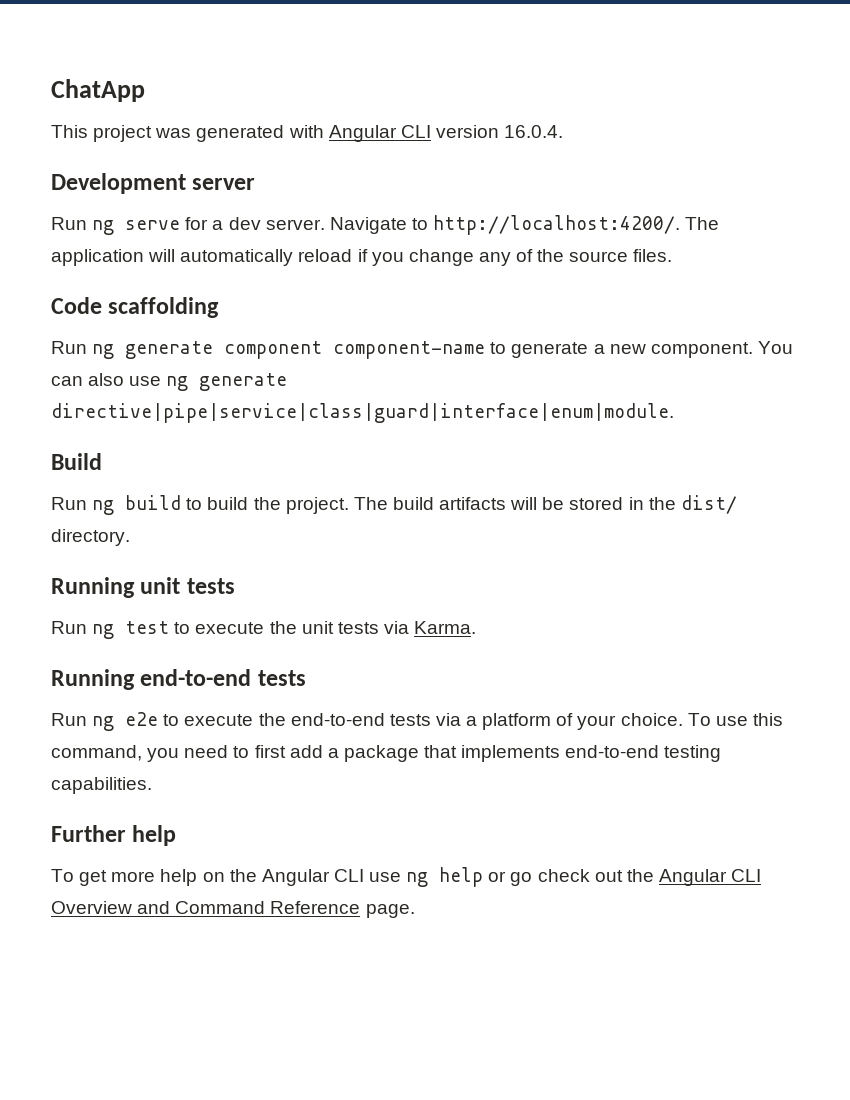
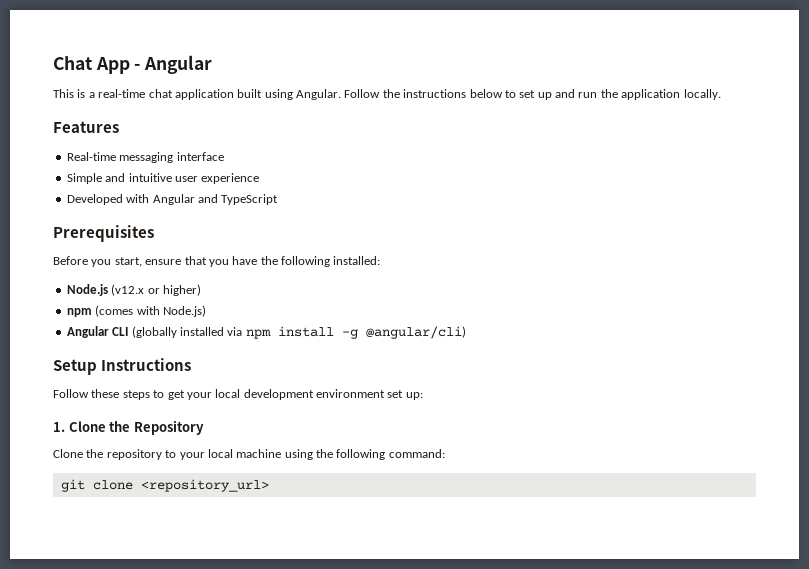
[51,79,145,102] [51,125,564,142] [51,173,256,194] [51,215,720,235] [51,249,673,266] [51,297,220,318] [51,341,793,359] [51,373,288,391] [51,403,674,423] [51,453,102,470] [51,495,737,515] [51,529,130,546] [51,577,235,598] [51,621,477,639] [51,669,306,690] [51,712,783,731] [51,745,722,762] [51,777,152,794] [51,825,177,846] [51,867,762,887] [51,901,415,918] ChatApp // This project was generated with Angular CLI version 16.0.4. // Development server // Run ng serve for a dev server. Navigate to http://localhost:4200/. The application will automatically reload if you change any of the source files. // Code scaffolding // Run ng generate component component-name to generate a new component. You can also use ng generate directive|pipe|service|class|guard|interface|enum|module. // Build // Run ng build to build the project. The build artifacts will be stored in the dist/ directory. // Running unit tests // Run ng test to execute the unit tests via Karma. // Running end-to-end tests // Run ng e2e to execute the end-to-end tests via a platform of your choice. To use this command, you need to first add a package that implements end-to-end testing capabilities. // Further help // To get more help on the Angular CLI use ng help or go check out the Angular CLI Overview and Command Reference page. -> [53,55,213,74] [53,89,721,100] [53,121,119,133] [66,152,224,163] [66,173,260,184] [66,194,279,205] [53,225,154,242] [53,256,381,267] [66,284,201,296] [66,305,206,317] [66,326,466,339] [53,358,192,375] [53,389,423,400] [53,420,204,435] [53,449,445,460] [60,479,269,492] Chat App - Angular // This is a real-time chat application built using Angular. Follow the instructions below to set up and run the application locally. // Features // Real-time messaging interface // Simple and intuitive user experience // Developed with Angular and TypeScript // Prerequisites // Before you start, ensure that you have the following installed: // Node.js (v12.x or higher) // npm (comes with Node.js) // Angular CLI (globally installed via npm install -g @angular/cli) // Setup Instructions // Follow these steps to get your local development environment set up: // 1. Clone the Repository // Clone the repository to your local machine using the following command: // git clone <repository_url>

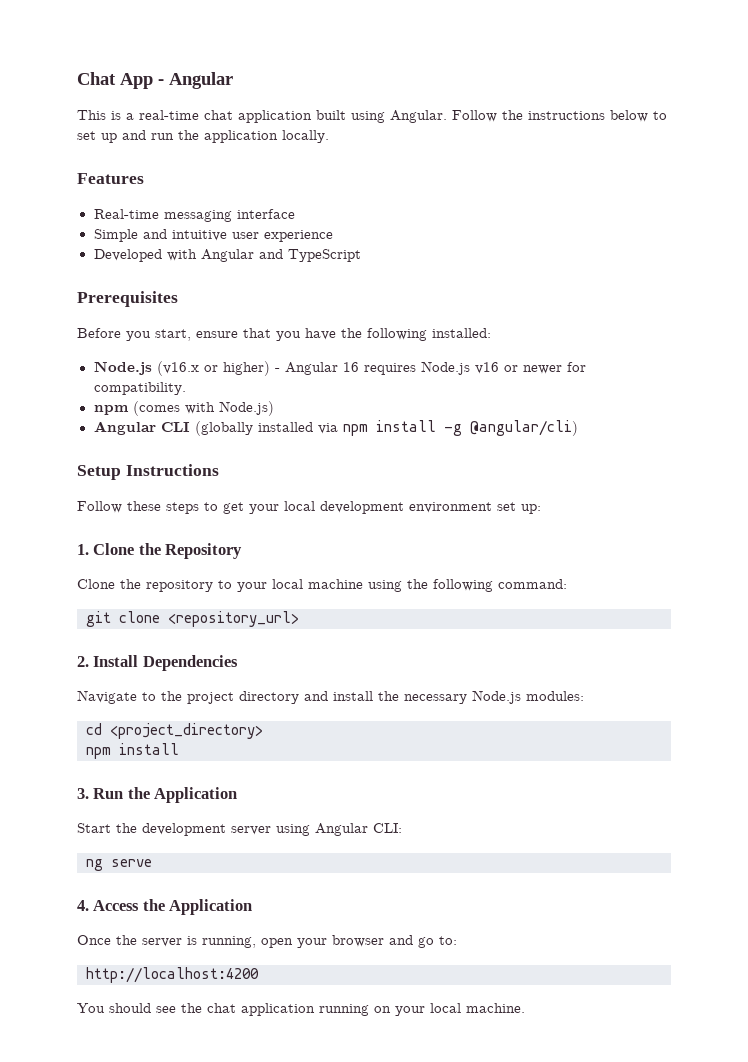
[111,284,145,296] (v12.x -> [156,361,199,376] (v16.x
(201, 290) none -> [274,361,586,375] [93,382,186,395] - Angular 16 requires Node.js v16 or newer for compatibility.
(269, 485) none -> [77,655,238,671] [77,690,584,704] [86,723,263,739] [86,743,179,759] [77,787,238,803] [77,823,402,836] [86,859,152,871] [77,899,253,915] [77,935,457,948] [86,967,259,983] [77,1003,525,1016] // 2. Install Dependencies // Navigate to the project directory and install the necessary Node.js modules: // cd <project_directory> // npm install // 3. Run the Application // Start the development server using Angular CLI: // ng serve // 4. Access the Application // Once the server is running, open your browser and go to: // http://localhost:4200 // You should see the chat application running on your local machine.

